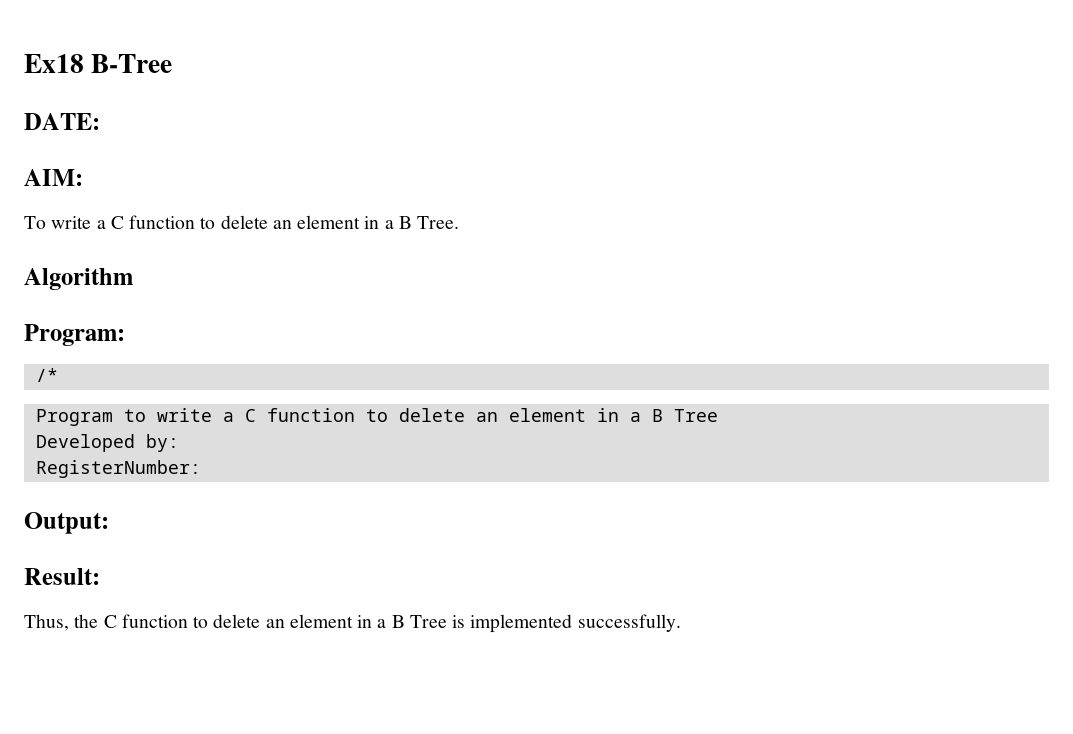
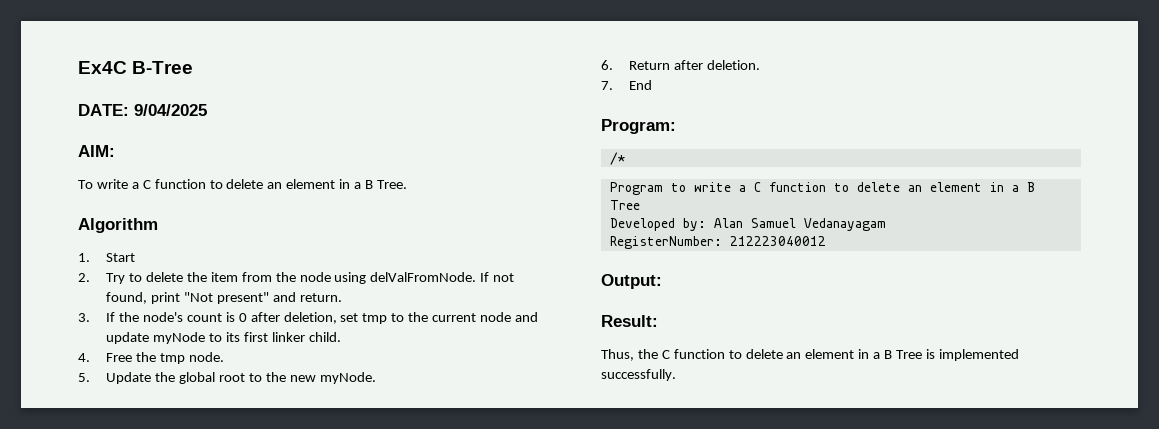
[24,54,84,73] Ex18 -> [78,61,127,74] Ex4C
(100, 121) none -> [134,104,207,116] 9/04/2025
(133, 279) none -> [78,253,136,262] [78,272,515,284] [106,292,342,304] [78,312,538,324] [106,332,341,344] [78,352,224,364] [78,372,376,384] [601,60,760,70] [601,80,653,90] // 1. Start // 2. Try to delete the item from the node using delValFromNode. If not found, print "Not present" and return. // 3. If the node's count is 0 after deletion, set tmp to the current node and update myNode to its first linker child. // 4. Free the tmp node. // 5. Update the global root to the new myNode. // 6. Return after deletion. // 7. End
(179, 443) none -> [713,218,886,231] Alan Samuel Vedanayagam
(201, 469) none -> [729,236,826,246] 212223040012

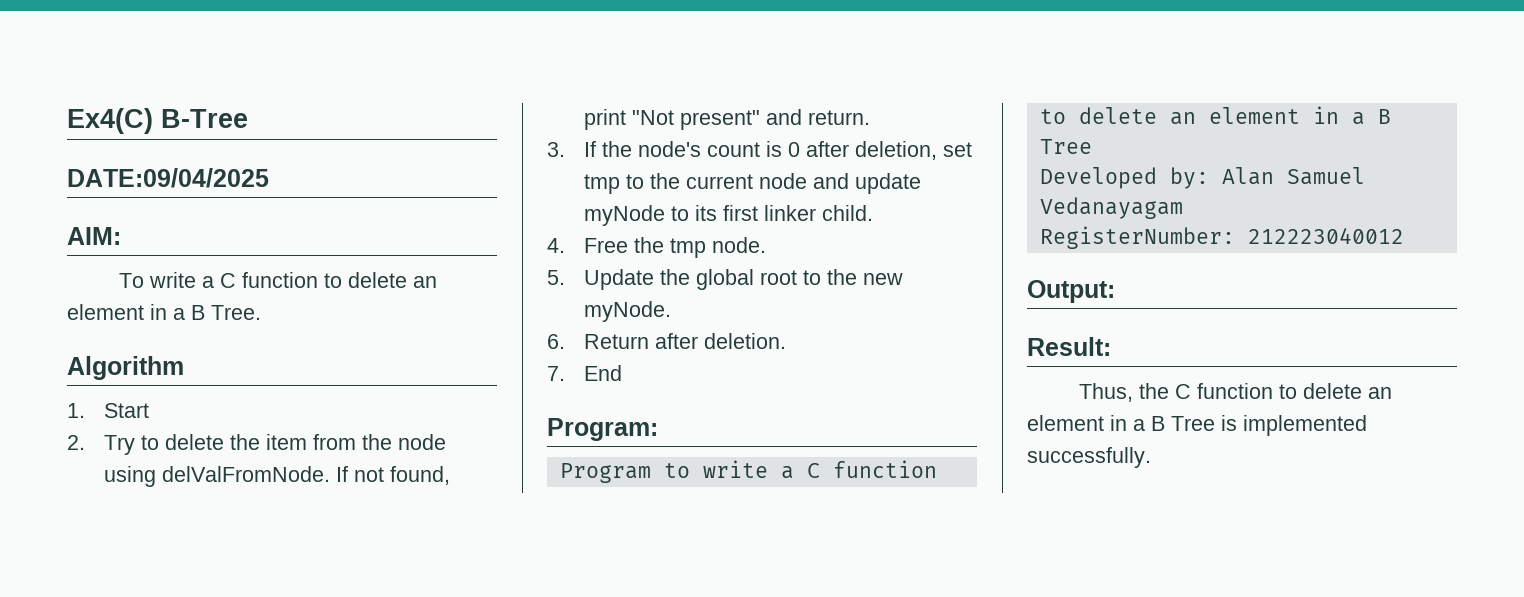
[78,61,127,74] Ex4C -> [67,108,153,134] Ex4(C)
[78,104,207,116] DATE: 9/04/2025 -> [67,168,269,188] DATE:09/04/2025
[609,152,625,165] // /* -> (658, 429) none

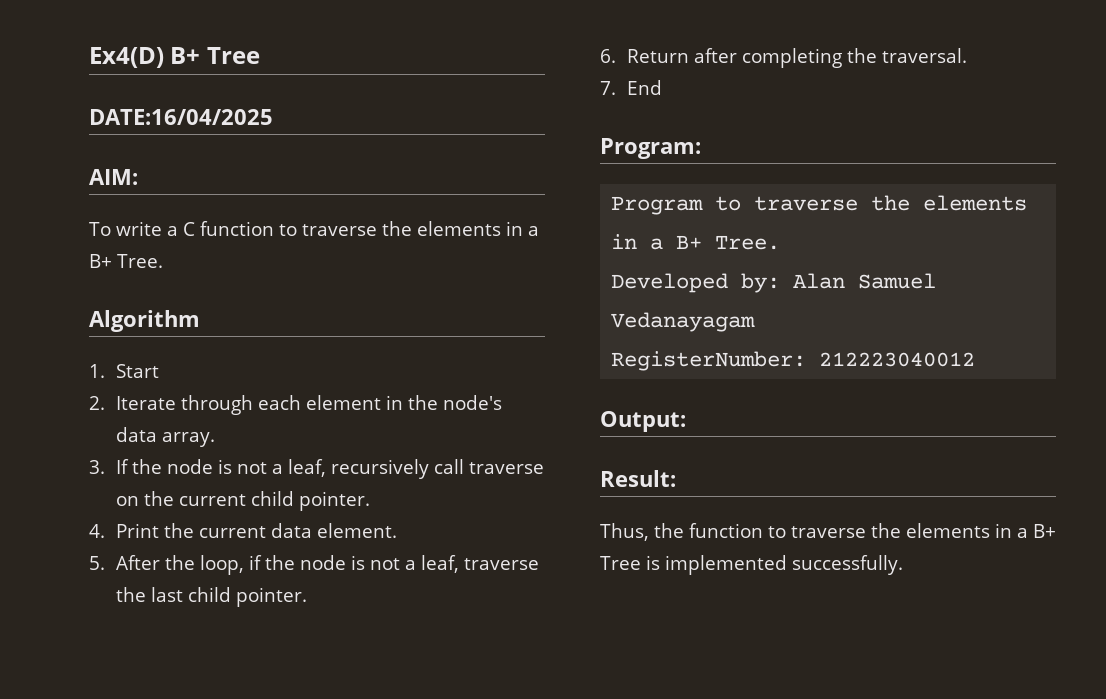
[67,108,248,134] [67,168,269,188] Ex4(C) B-Tree // DATE:09/04/2025 -> [89,47,260,68] [89,109,273,125] Ex4(D) B+ Tree // DATE:16/04/2025
[348,272,438,288] [67,304,205,320] delete an element in a B -> [301,221,539,236] [89,254,112,268] traverse the elements in a B+
[103,434,446,455] [103,466,450,487] [583,109,870,130] [547,141,972,160] [583,173,921,194] [583,205,873,226] [547,237,766,258] [547,269,903,290] [583,301,671,322] Try to delete the item from the node using delValFromNode. If not found, print "Not present" and return. // 3. If the node's count is 0 after deletion, set tmp to the current node and update myNode to its first linker child. // 4. Free the tmp node. // 5. Update the global root to the new myNode. -> [115,395,502,415] [115,427,215,447] [89,459,544,479] [115,491,370,511] [89,523,397,538] [89,555,539,575] [115,587,307,607] Iterate through each element in the node's data array. // 3. If the node is not a leaf, recursively call traverse on the current child pointer. // 4. Print the current data element. // 5. After the loop, if the node is not a leaf, traverse the last child pointer.
[703,333,786,349] deletion. -> [741,48,967,68] completing the traversal.
[702,460,937,479] [1039,106,1391,125] [1039,139,1092,154] write a C function to delete an element in a B Tree -> [754,195,1028,211] [611,234,781,250] traverse the elements in a B+ Tree.
[1175,383,1393,399] [1027,415,1165,431] C function to delete an element in a B -> [689,523,1056,538] function to traverse the elements in a B+

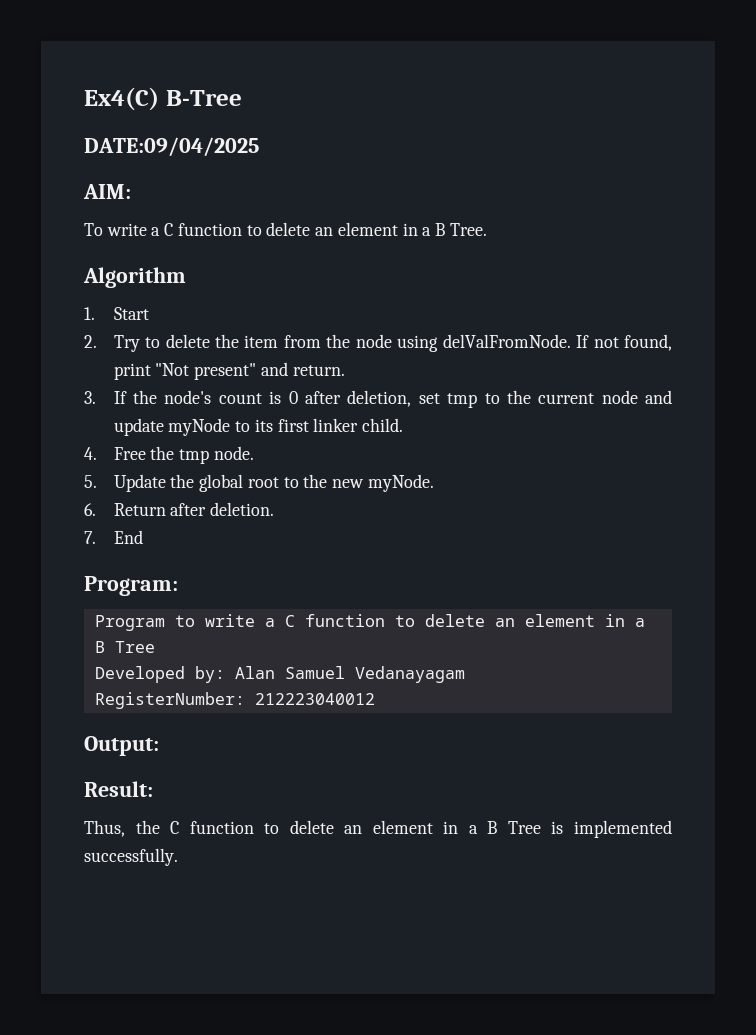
[89,47,260,68] [89,109,273,125] Ex4(D) B+ Tree // DATE:16/04/2025 -> [84,87,242,111] [84,137,259,157] Ex4(C) B-Tree // DATE:09/04/2025
[301,221,539,236] [89,254,112,268] traverse the elements in a B+ -> [266,222,445,236] delete an element in a B
[115,395,502,415] [115,427,215,447] [89,459,544,479] [115,491,370,511] [89,523,397,538] [89,555,539,575] [115,587,307,607] Iterate through each element in the node's data array. // 3. If the node is not a leaf, recursively call traverse on the current child pointer. // 4. Print the current data element. // 5. After the loop, if the node is not a leaf, traverse the last child pointer. -> [113,334,672,352] [113,362,345,380] [84,390,673,408] [113,418,404,436] [84,446,254,464] [84,474,434,492] Try to delete the item from the node using delValFromNode. If not found, print "Not present" and return. // 3. If the node's count is 0 after deletion, set tmp to the current node and update myNode to its first linker child. // 4. Free the tmp node. // 5. Update the global root to the new myNode.
[741,48,967,68] completing the traversal. -> [210,502,275,516] deletion.
[754,195,1028,211] [611,234,781,250] traverse the elements in a B+ Tree. -> [204,614,645,627] [94,641,155,653] write a C function to delete an element in a B Tree
[689,523,1056,538] function to traverse the elements in a B+ -> [170,820,498,834] C function to delete an element in a B

